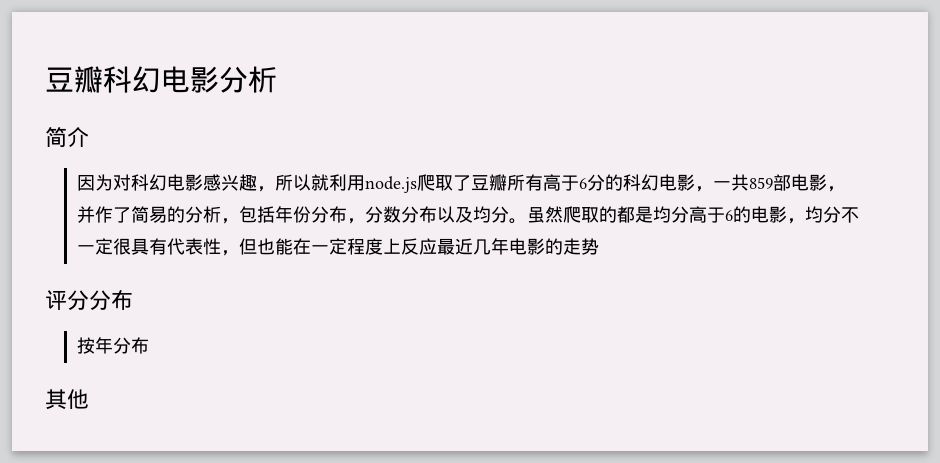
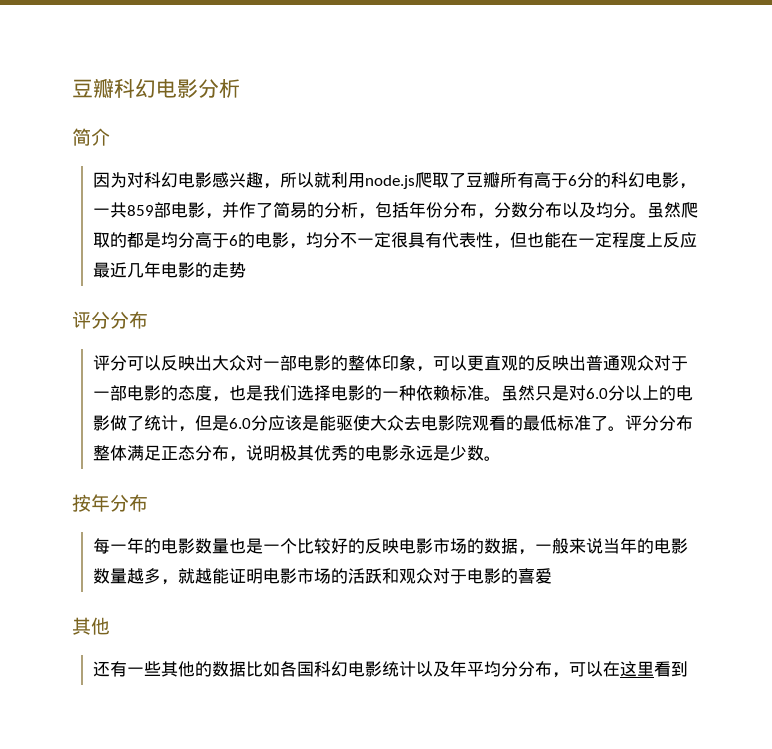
[76,337,149,354] [45,389,89,410] 按年分布 // 其他 -> [92,354,688,372] [92,385,693,402] [92,415,693,432] [92,445,501,462] [72,494,148,512] [92,537,688,555] [92,568,552,585] [72,617,110,635] [92,660,688,678] 评分可以反映出大众对一部电影的整体印象，可以更直观的反映出普通观众对于一部电影的态度，也是我们选择电影的一种依赖标准。虽然只是对6.0分以上的电影做了统计，但是6.0分应该是能驱使大众去电影院观看的最低标准了。评分分布整体满足正态分布，说明极其优秀的电影永远是少数。 // 按年分布 // 每一年的电影数量也是一个比较好的反映电影市场的数据，一般来说当年的电影数量越多，就越能证明电影市场的活跃和观众对于电影的喜爱 // 其他 // 还有一些其他的数据比如各国科幻电影统计以及年平均分分布，可以在这里看到

